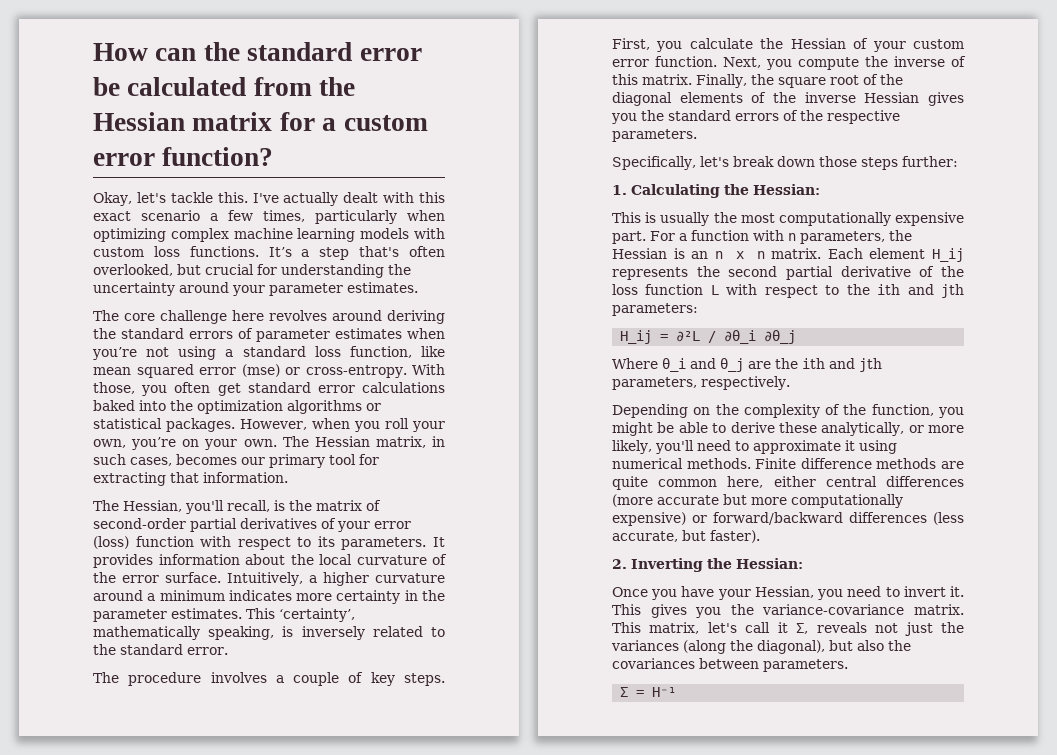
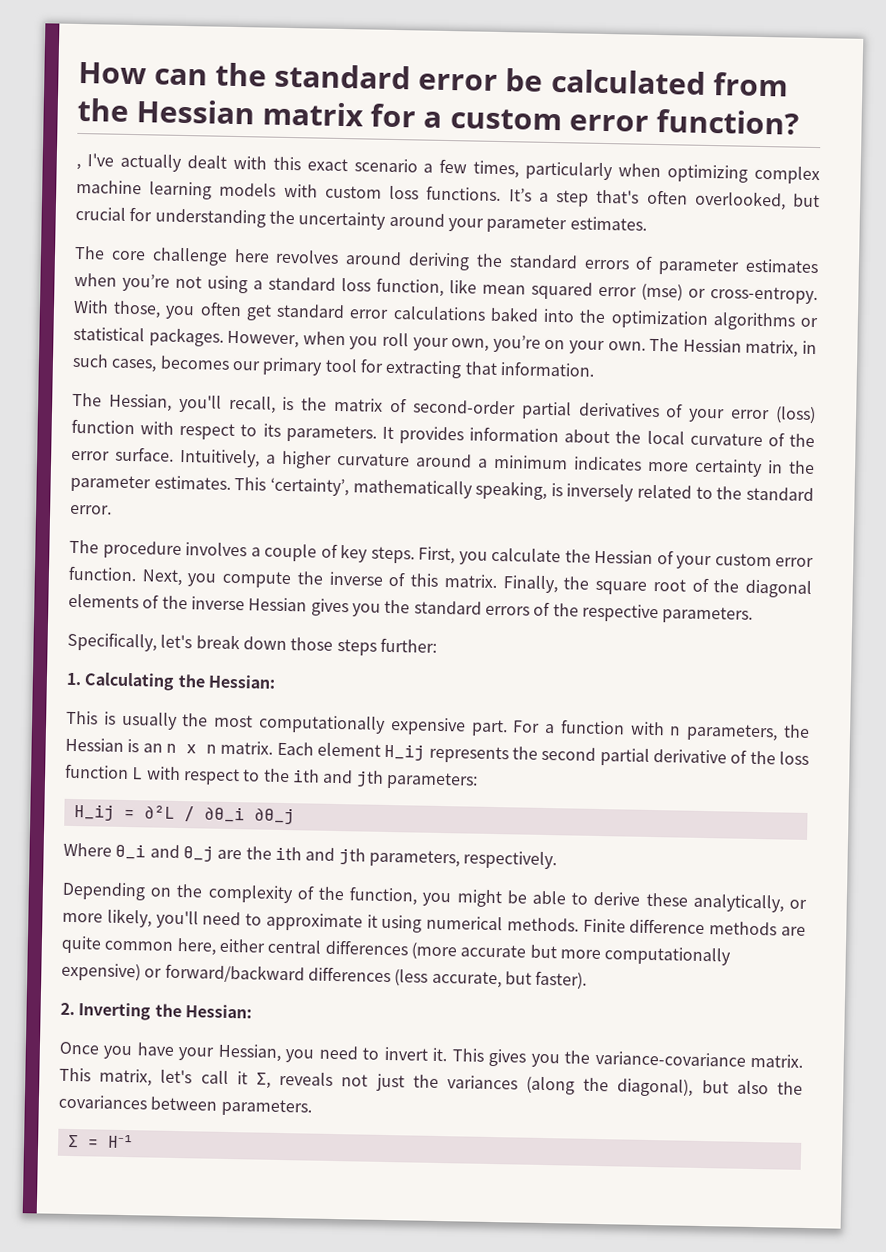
[93,192,248,206] Okay, let's tackle this. -> [76,162,81,171] ,

